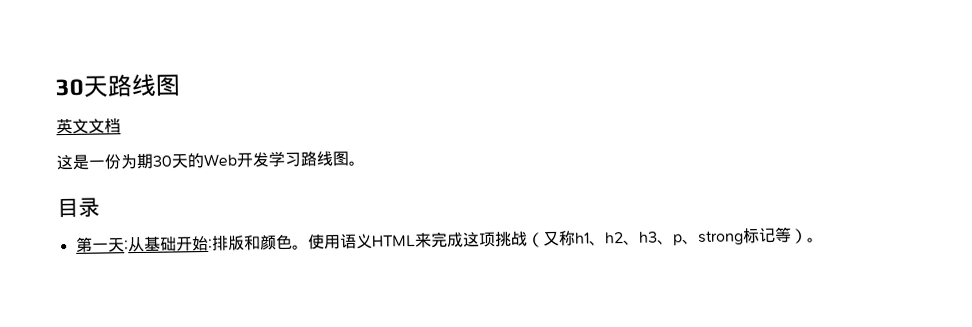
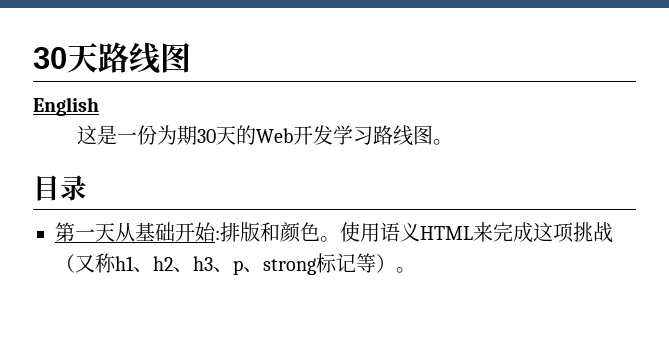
[56,118,121,135] 英文文档 -> [33,97,99,116] English
[123,240,129,251] : -> (115, 232) none

